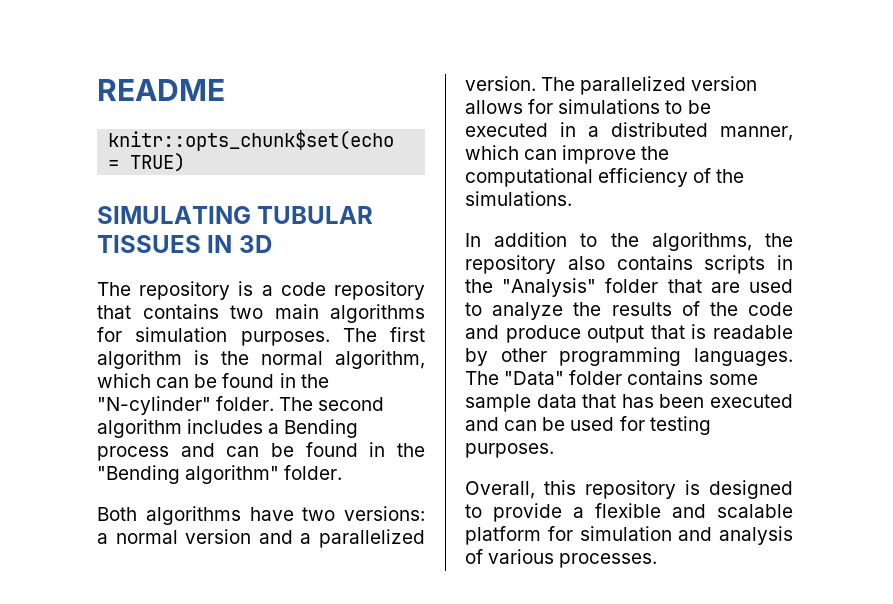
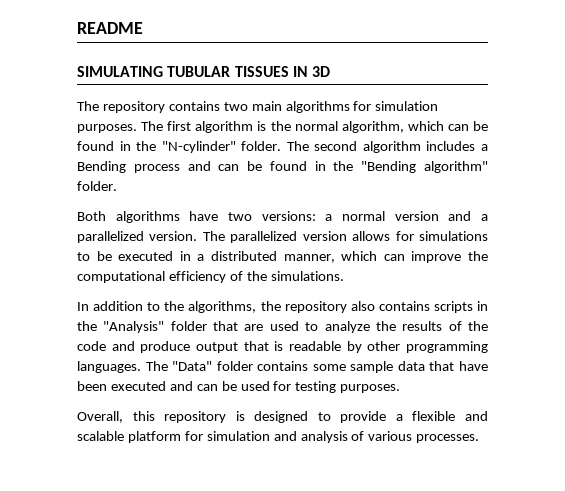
[108,130,395,151] [108,153,186,172] // knitr::opts_chunk$set(echo = TRUE) -> (143, 28) none
[238,281,426,300] [97,305,131,319] is a code repository that -> (165, 107) none
[621,394,654,408] has -> [458,361,488,371] have

